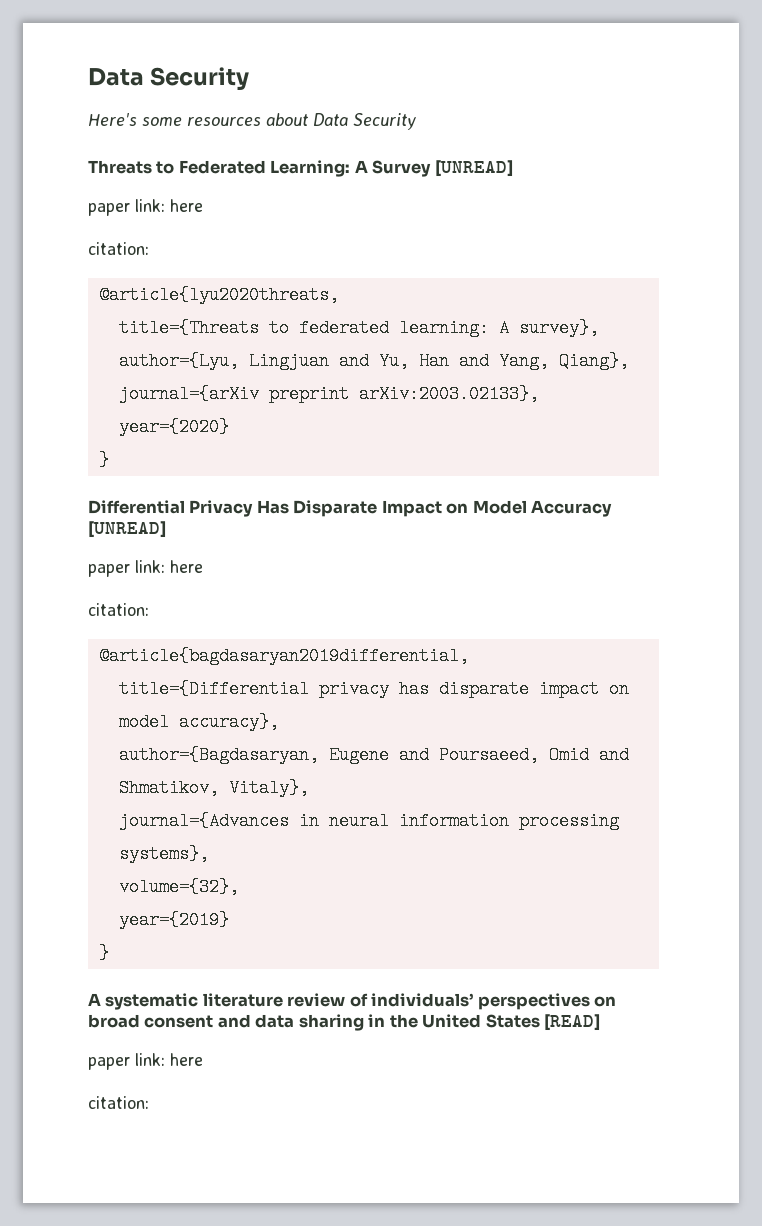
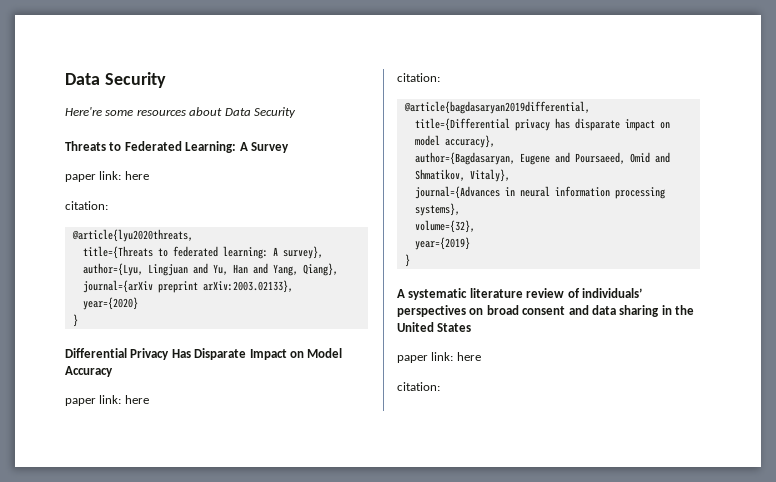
[88,67,250,90] [88,113,137,126] Data Security // Here's -> [65,72,166,88] [65,107,102,116] Data Security // Here're
[434,160,513,177] [UNREAD] -> (289, 147) none
[88,521,166,538] [UNREAD] -> (113, 371) none
[544,1014,601,1031] [READ] -> (472, 327) none

